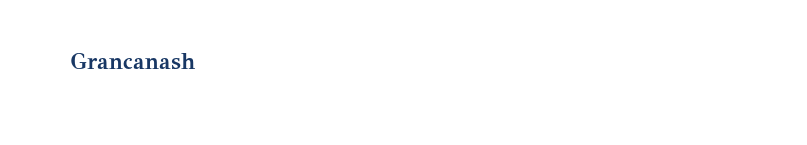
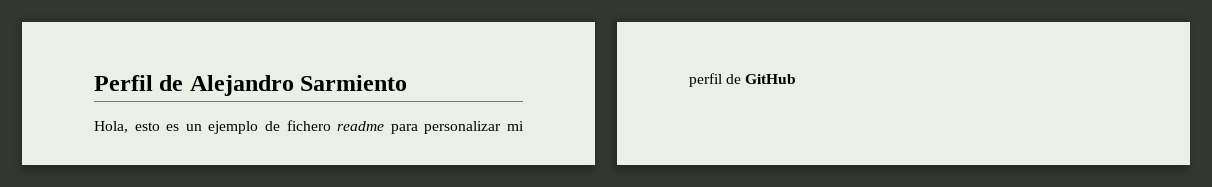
[70,52,196,70] Grancanash -> [94,75,408,96] [94,120,524,134] [689,73,797,87] Perfil de Alejandro Sarmiento // Hola, esto es un ejemplo de fichero readme para personalizar mi perfil de GitHub

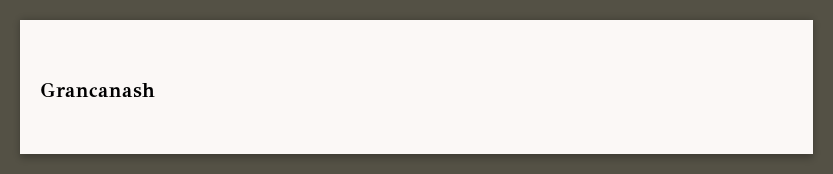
[94,75,408,96] [94,120,524,134] [689,73,797,87] Perfil de Alejandro Sarmiento // Hola, esto es un ejemplo de fichero readme para personalizar mi perfil de GitHub -> [40,82,155,98] Grancanash

